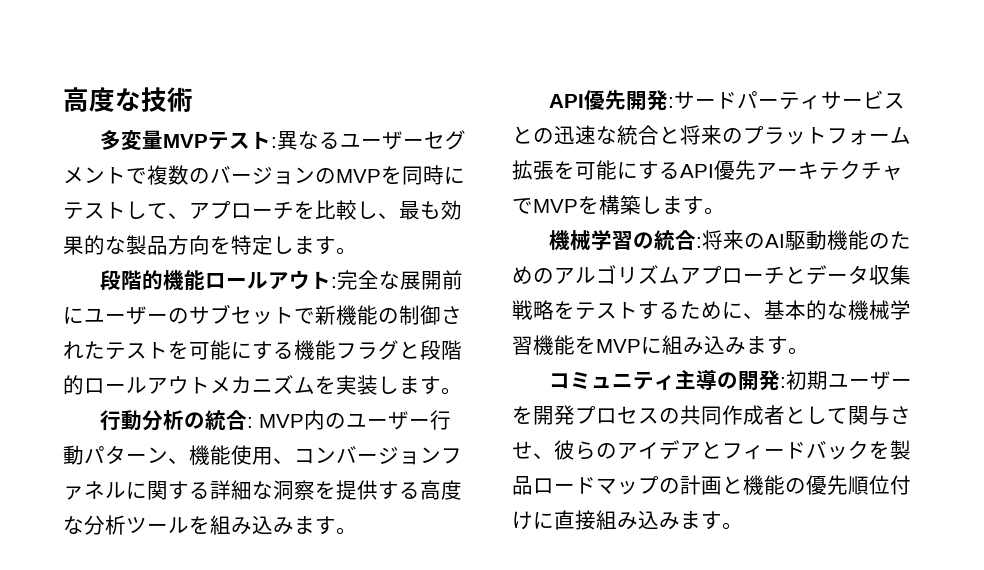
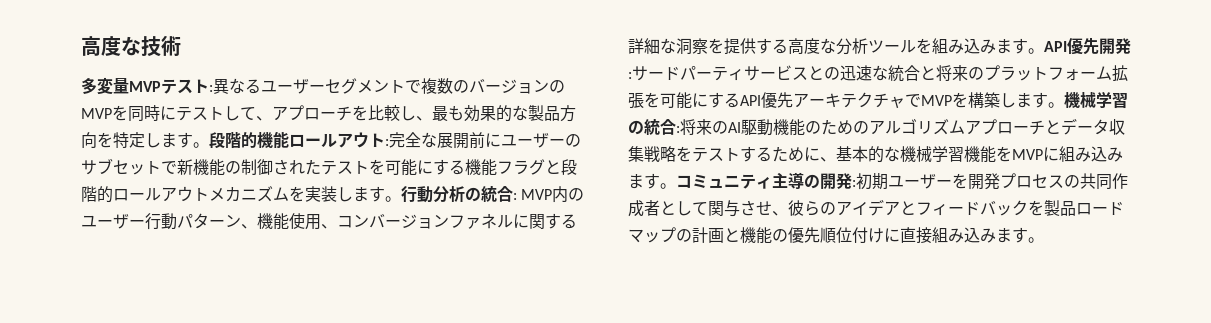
(357, 251) // -> (209, 145) none
(462, 391) // -> (401, 199) none
(357, 531) // -> (1044, 51) none
(725, 211) // -> (1064, 105) none
(809, 351) // -> (676, 186) none

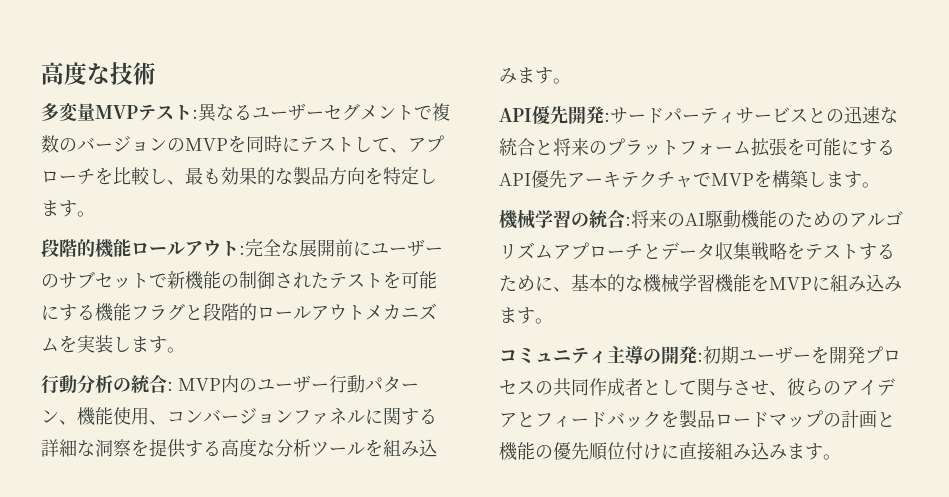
(209, 145) none -> (95, 214) //
(401, 199) none -> (185, 350) //
(1044, 51) none -> (571, 81) //
(1064, 105) none -> (880, 185) //
(676, 186) none -> (553, 321) //

